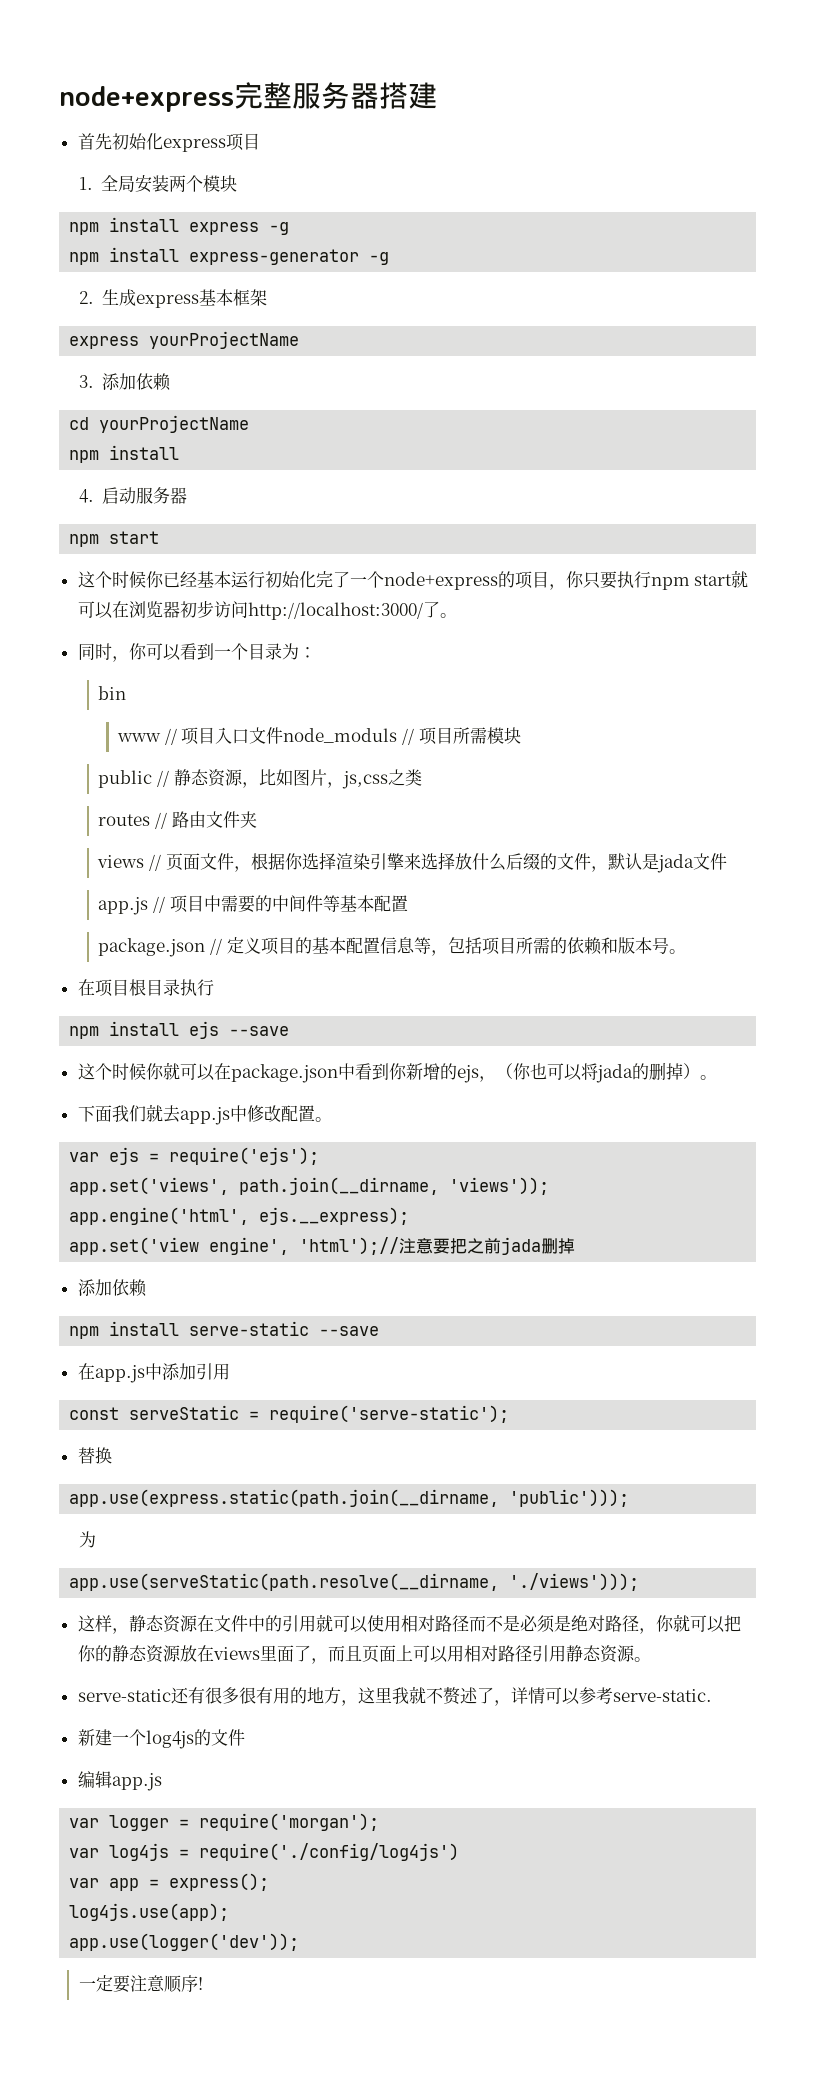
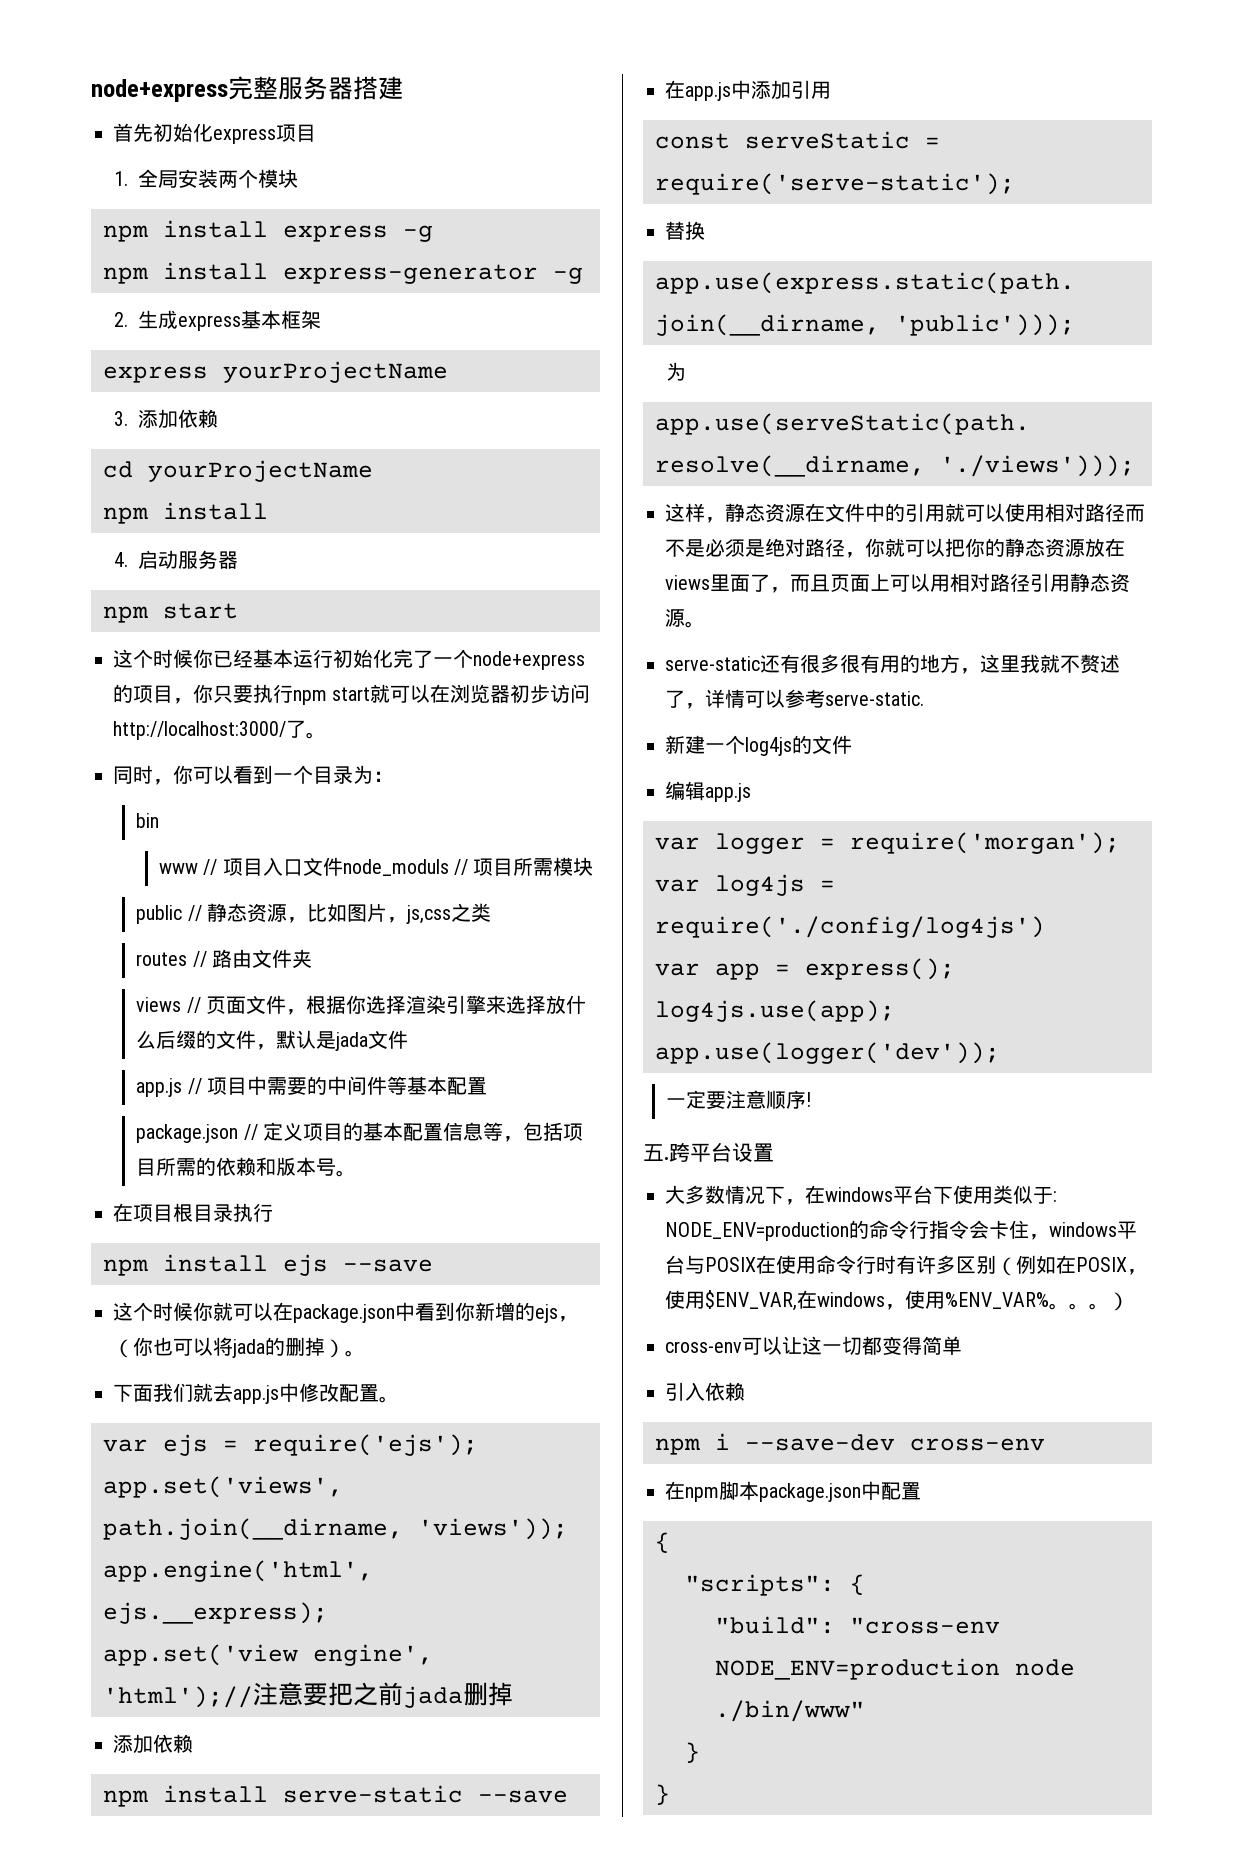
(203, 1983) none -> [643,1142,774,1162] [665,1185,1057,1205] [665,1220,1137,1241] [665,1255,1147,1276] [665,1290,1129,1311] [665,1336,962,1355] [665,1382,745,1401] [655,1433,1045,1455] [665,1481,921,1502] [655,1532,670,1553] [685,1574,865,1596] [715,1616,1000,1634] [715,1658,1075,1680] [715,1700,865,1722] [685,1742,700,1763] [655,1784,670,1805] // 五.跨平台设置 // 大多数情况下，在windows平台下使用类似于: NODE_ENV=production的命令行指令会卡住，windows平台与POSIX在使用命令行时有许多区别（例如在POSIX，使用$ENV_VAR,在windows，使用%ENV_VAR%。。。） // cross-env可以让这一切都变得简单 // 引入依赖 // npm i --save-dev cross-env // 在npm脚本package.json中配置 // { // "scripts": { // "build": "cross-env NODE_ENV=production node ./bin/www" // } // }

